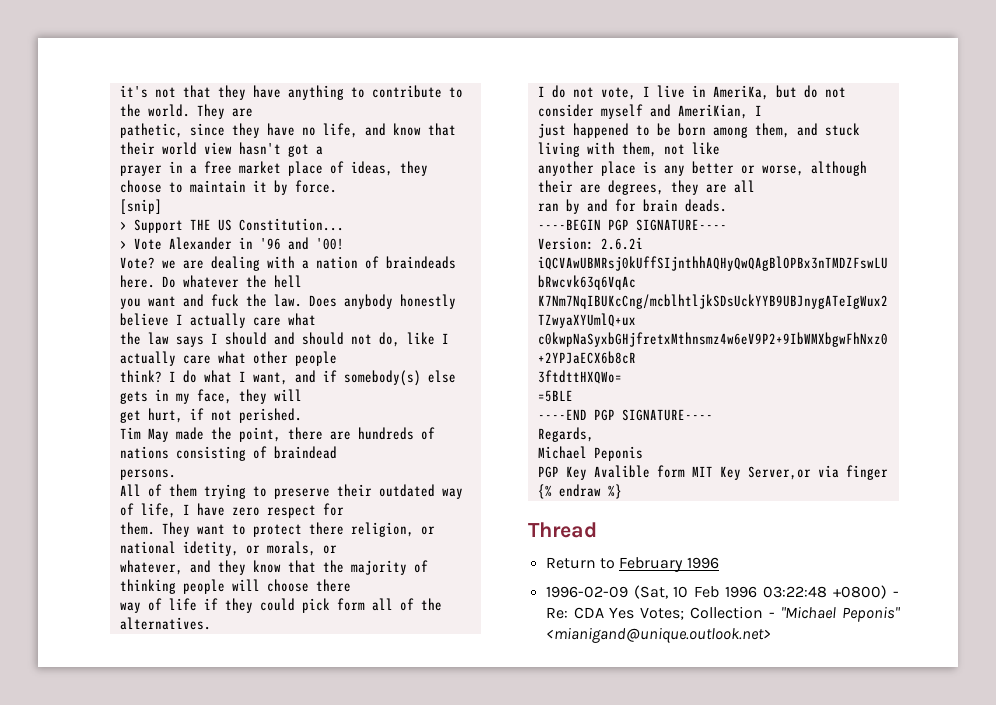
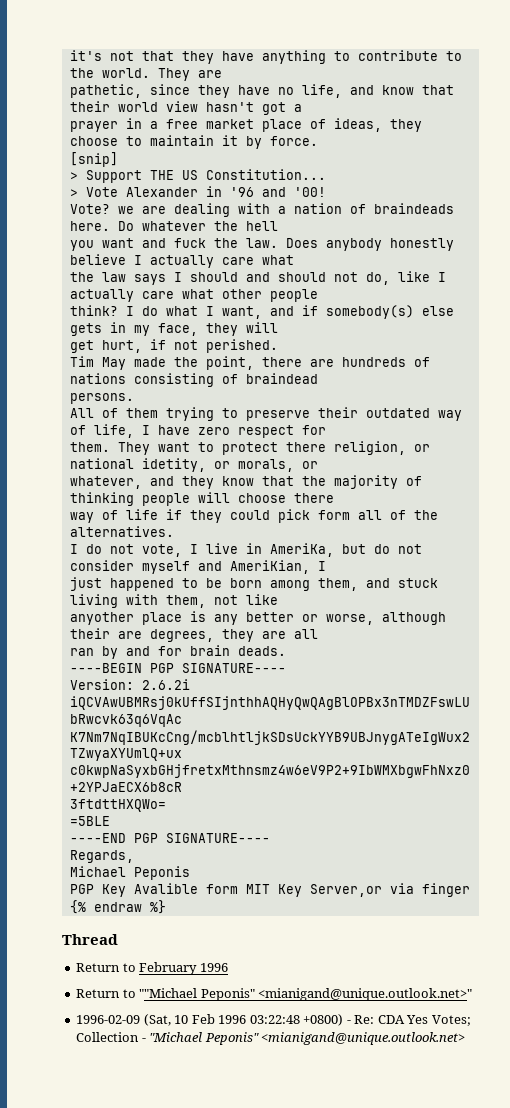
(719, 563) none -> [76,988,473,1001] // Return to ""Michael Peponis" <mianigand@unique.outlook.net>"

